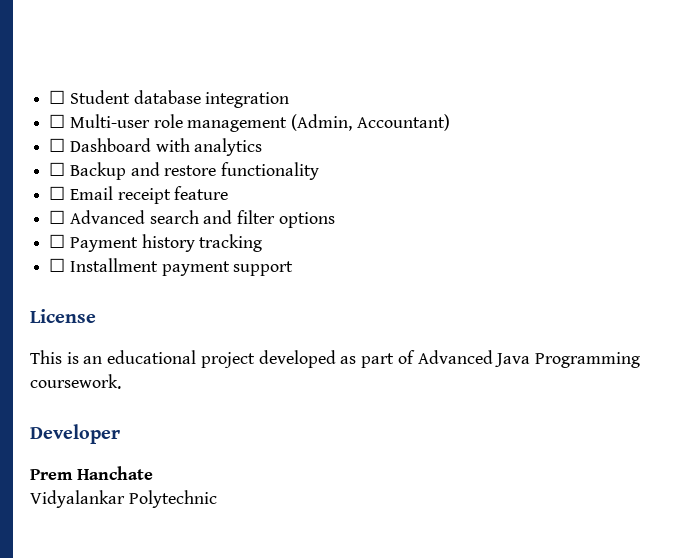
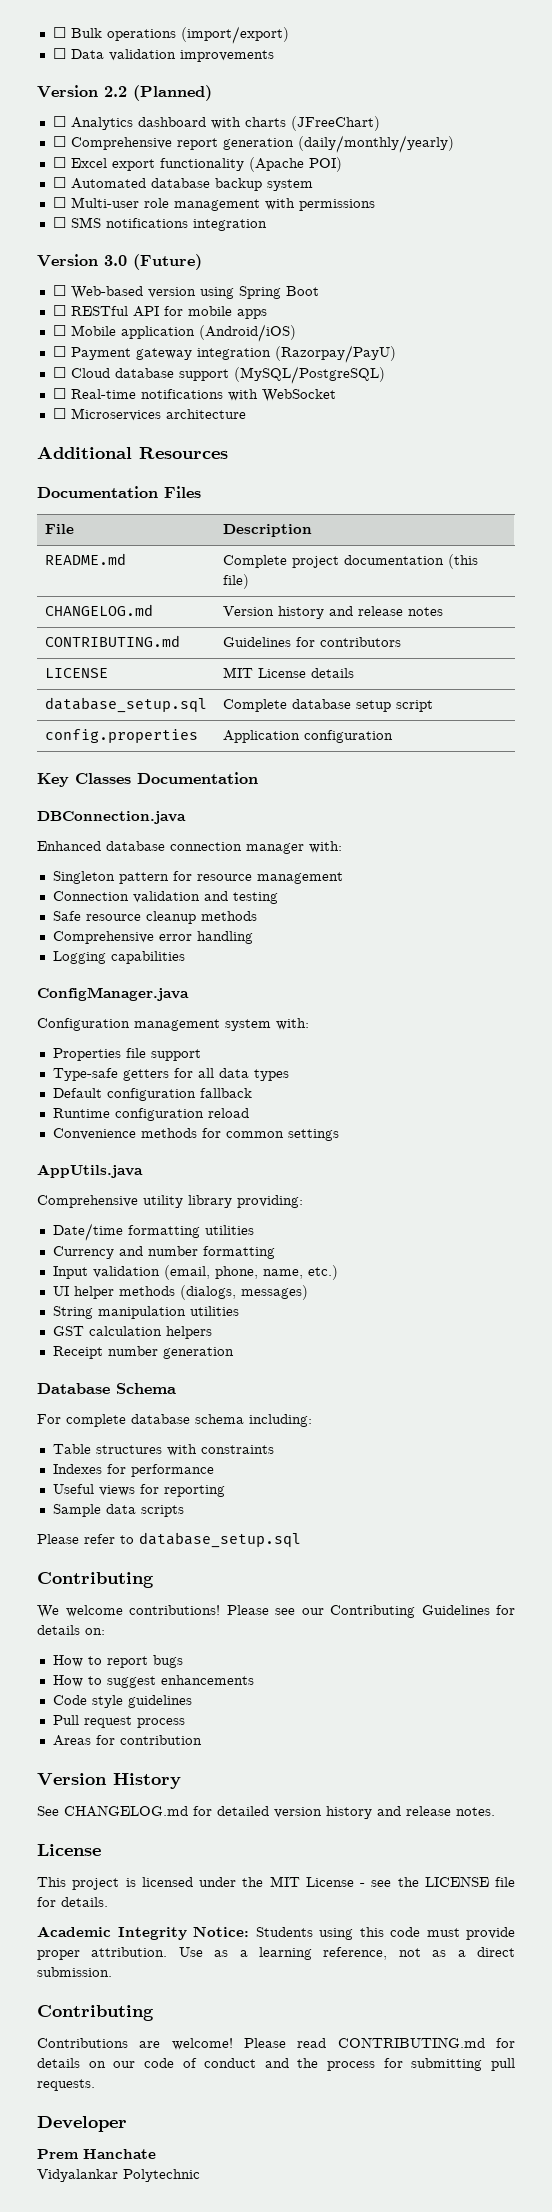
[49,90,290,108] ☐ Student database integration -> [52,26,289,44] [52,48,274,62] [37,85,212,101] [52,116,380,131] [52,135,454,153] [52,157,342,172] [52,177,313,191] ☐ Bulk operations (import/export) // ☐ Data validation improvements // Version 2.2 (Planned) // ☐ Analytics dashboard with charts (JFreeChart) // ☐ Comprehensive report generation (daily/monthly/yearly) // ☐ Excel export functionality (Apache POI) // ☐ Automated database backup system
[291,114,450,131] [49,138,263,156] [49,162,320,180] [49,186,229,204] [49,210,335,228] (Admin, Accountant) // ☐ Dashboard with analytics // ☐ Backup and restore functionality // ☐ Email receipt feature // ☐ Advanced search and filter options -> [264,198,375,211] [52,217,267,231] [37,254,202,270] [52,285,319,299] [52,305,267,319] [52,324,296,342] with permissions // ☐ SMS notifications integration // Version 3.0 (Future) // ☐ Web-based version using Spring Boot // ☐ RESTful API for mobile apps // ☐ Mobile application (Android/iOS)
[141,234,263,252] [49,258,294,276] [30,309,96,323] [30,350,640,368] [30,374,121,389] history tracking // ☐ Installment payment support // License // This is an educational project developed as part of Advanced Java Programming coursework. -> [135,345,396,363] [52,366,385,384] [52,388,336,402] [52,408,246,421] [37,446,228,459] [37,486,201,498] [44,524,74,534] [222,524,312,537] [44,553,126,565] [222,554,478,569] [222,574,249,589] [44,604,153,616] [222,606,443,619] [44,635,180,647] [222,637,401,647] [44,668,108,678] [222,667,354,678] [44,697,207,713] [222,699,433,712] [44,729,198,743] [222,730,393,743] [37,772,258,787] [37,811,186,824] [37,841,342,854] [52,871,343,884] [52,891,278,904] [52,911,257,924] [52,931,253,944] [52,951,185,964] [37,987,189,1001] [37,1018,309,1031] [52,1048,201,1061] [52,1068,289,1081] [52,1088,252,1101] [52,1108,249,1121] [52,1128,339,1141] [37,1164,143,1178] [37,1195,303,1208] [52,1223,254,1241] [52,1246,275,1259] [52,1265,338,1280] [52,1285,308,1300] [52,1306,239,1319] [52,1326,212,1339] [52,1346,234,1359] [37,1383,176,1394] [37,1414,312,1427] [52,1444,274,1456] [52,1464,214,1477] [52,1484,225,1497] [52,1504,184,1517] [37,1532,301,1548] [37,1572,154,1588] [37,1605,515,1618] [37,1625,105,1635] [52,1655,183,1668] [52,1675,254,1688] [52,1695,192,1708] [52,1715,185,1728] [52,1735,202,1746] [37,1773,181,1789] [37,1805,495,1819] [37,1844,101,1856] [37,1876,515,1890] [37,1897,108,1907] [37,1926,515,1940] [37,1947,515,1960] [37,1967,112,1977] [37,2005,154,2021] [37,2037,515,2050] [37,2058,515,2071] [37,2079,95,2091] gateway integration (Razorpay/PayU) // ☐ Cloud database support (MySQL/PostgreSQL) // ☐ Real-time notifications with WebSocket // ☐ Microservices architecture // Additional Resources // Documentation Files // File | Description // README.md | Complete project documentation (this file) // CHANGELOG.md | Version history and release notes // CONTRIBUTING.md | Guidelines for contributors // LICENSE | MIT License details // database_setup.sql | Complete database setup script // config.properties | Application configuration // Key Classes Documentation // DBConnection.java // Enhanced database connection manager with: // Singleton pattern for resource management // Connection validation and testing // Safe resource cleanup methods // Comprehensive error handling // Logging capabilities // ConfigManager.java // Configuration management system with: // Properties file support // Type-safe getters for all data types // Default configuration fallback // Runtime configuration reload // Convenience methods for common settings // AppUtils.java // Comprehensive utility library providing: // Date/time formatting utilities // Currency and number formatting // Input validation (email, phone, name, etc.) // UI helper methods (dialogs, messages) // String manipulation utilities // GST calculation helpers // Receipt number generation // Database Schema // For complete database schema including: // Table structures with constraints // Indexes for performance // Useful views for reporting // Sample data scripts // Please refer to database_setup.sql // Contributing // We welcome contributions! Please see our Contributing Guidelines for details on: // How to report bugs // How to suggest enhancements // Code style guidelines // Pull request process // Areas for contribution // Version History // See CHANGELOG.md for detailed version history and release notes. // License // This project is licensed under the MIT License - see the LICENSE file for details. // Academic Integrity Notice: Students using this code must provide proper attribution. Use as a learning reference, not as a direct submission. // Contributing // Contributions are welcome! Please read CONTRIBUTING.md for details on our code of conduct and the process for submitting pull requests.

